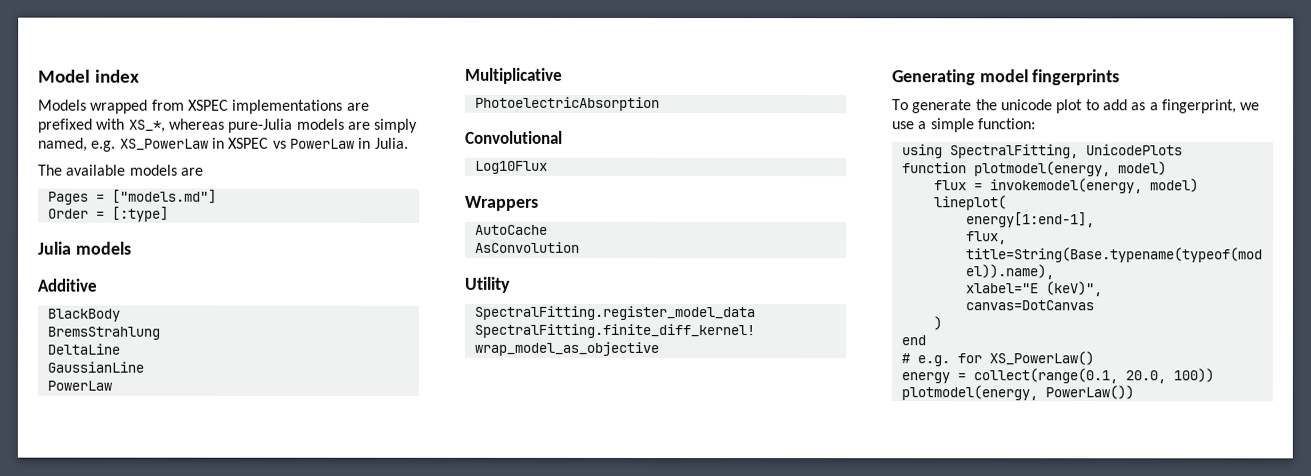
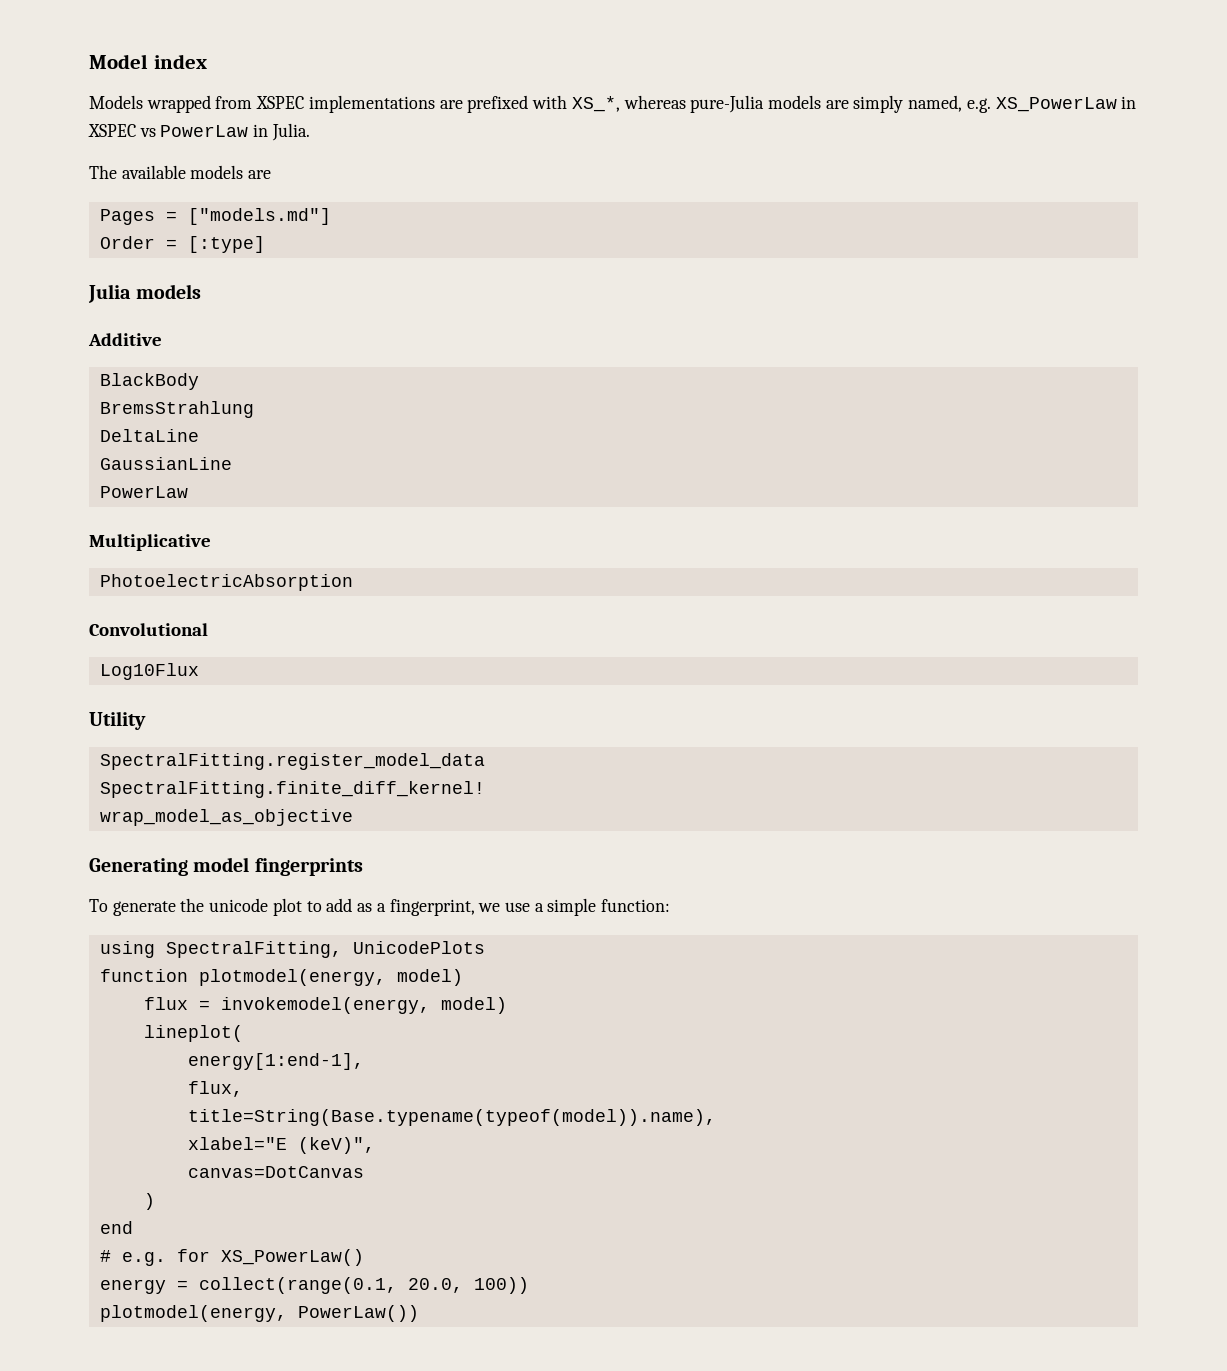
[465,195,539,211] [474,224,548,235] [473,241,579,253] // Wrappers // AutoCache // AsConvolution -> (199, 671) none

